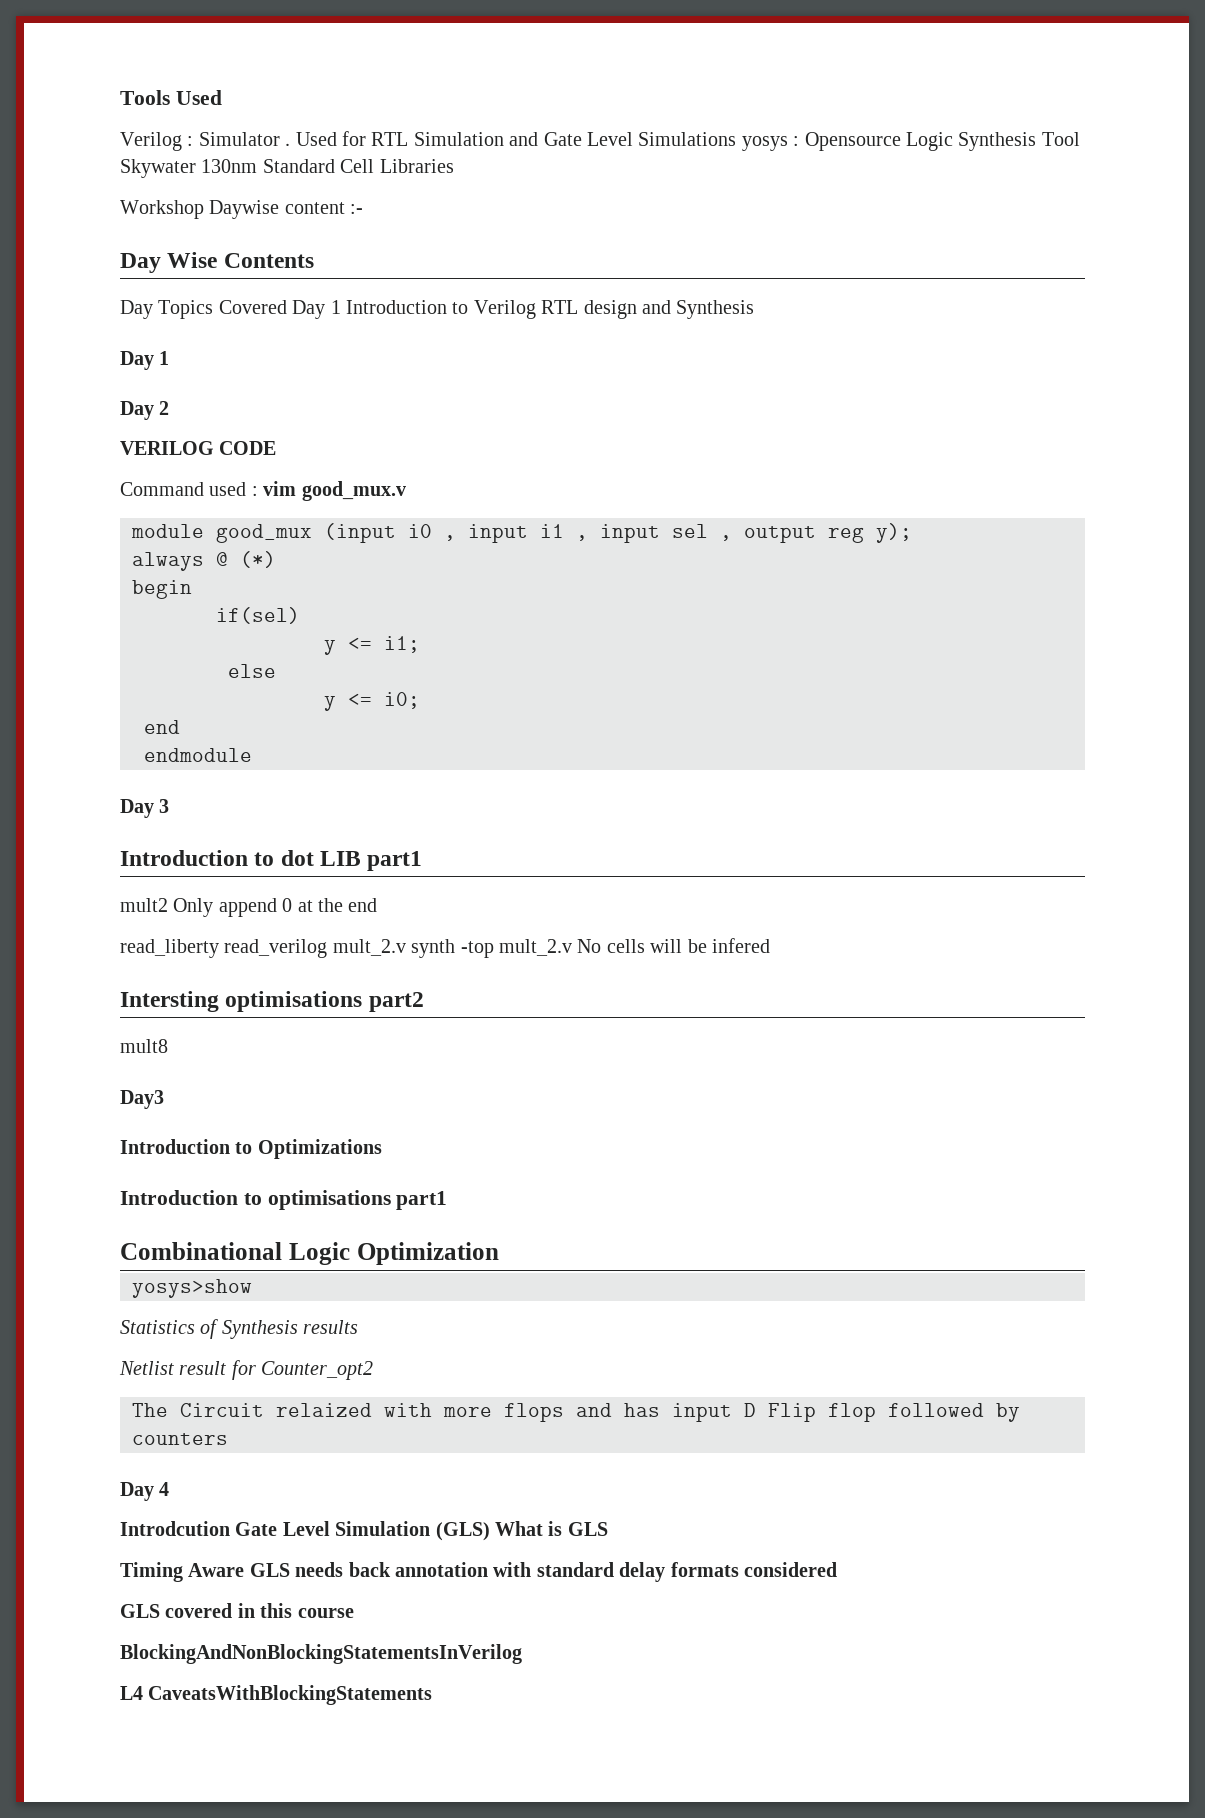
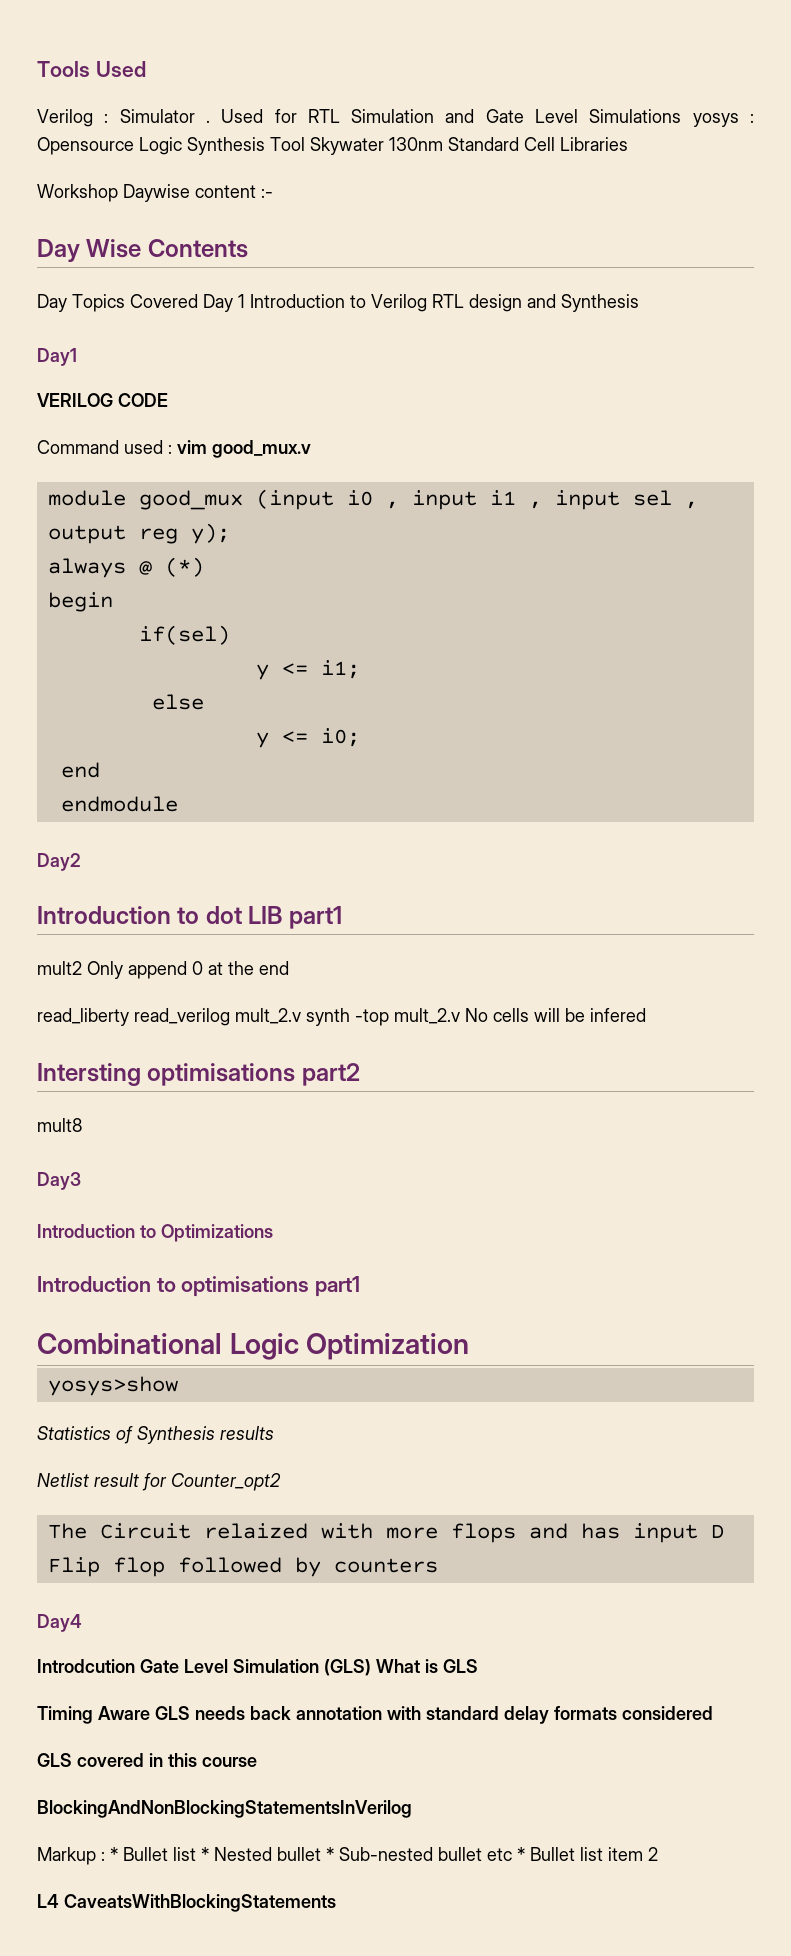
[120,351,170,370] [120,401,170,420] Day 1 // Day 2 -> [37,348,77,366] Day1
[120,799,170,818] Day 3 -> [37,853,81,871] Day2
[120,1482,170,1501] Day 4 -> [37,1614,82,1632] Day4
(522, 1654) none -> [37,1847,658,1865] // Markup : * Bullet list * Nested bullet * Sub-nested bullet etc * Bullet list item 2

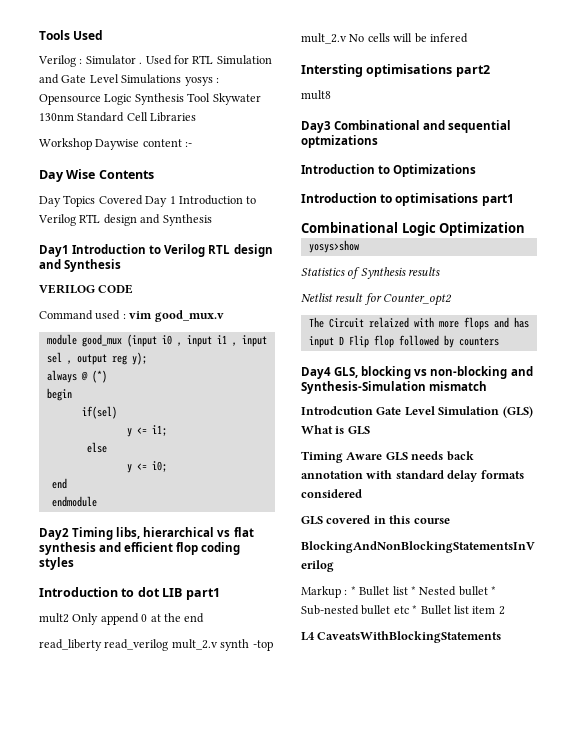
(77, 357) none -> [72,244,273,257] [39,259,122,272] Introduction to Verilog RTL design and Synthesis
(81, 862) none -> [72,527,254,540] [39,542,241,555] [39,557,74,570] Timing libs, hierarchical vs flat synthesis and efficient flop coding styles
(81, 1181) none -> [334,120,512,133] [301,135,378,148] Combinational and sequential optmizations
(82, 1623) none -> [334,366,533,379] [301,381,488,394] GLS, blocking vs non-blocking and Synthesis-Simulation mismatch

